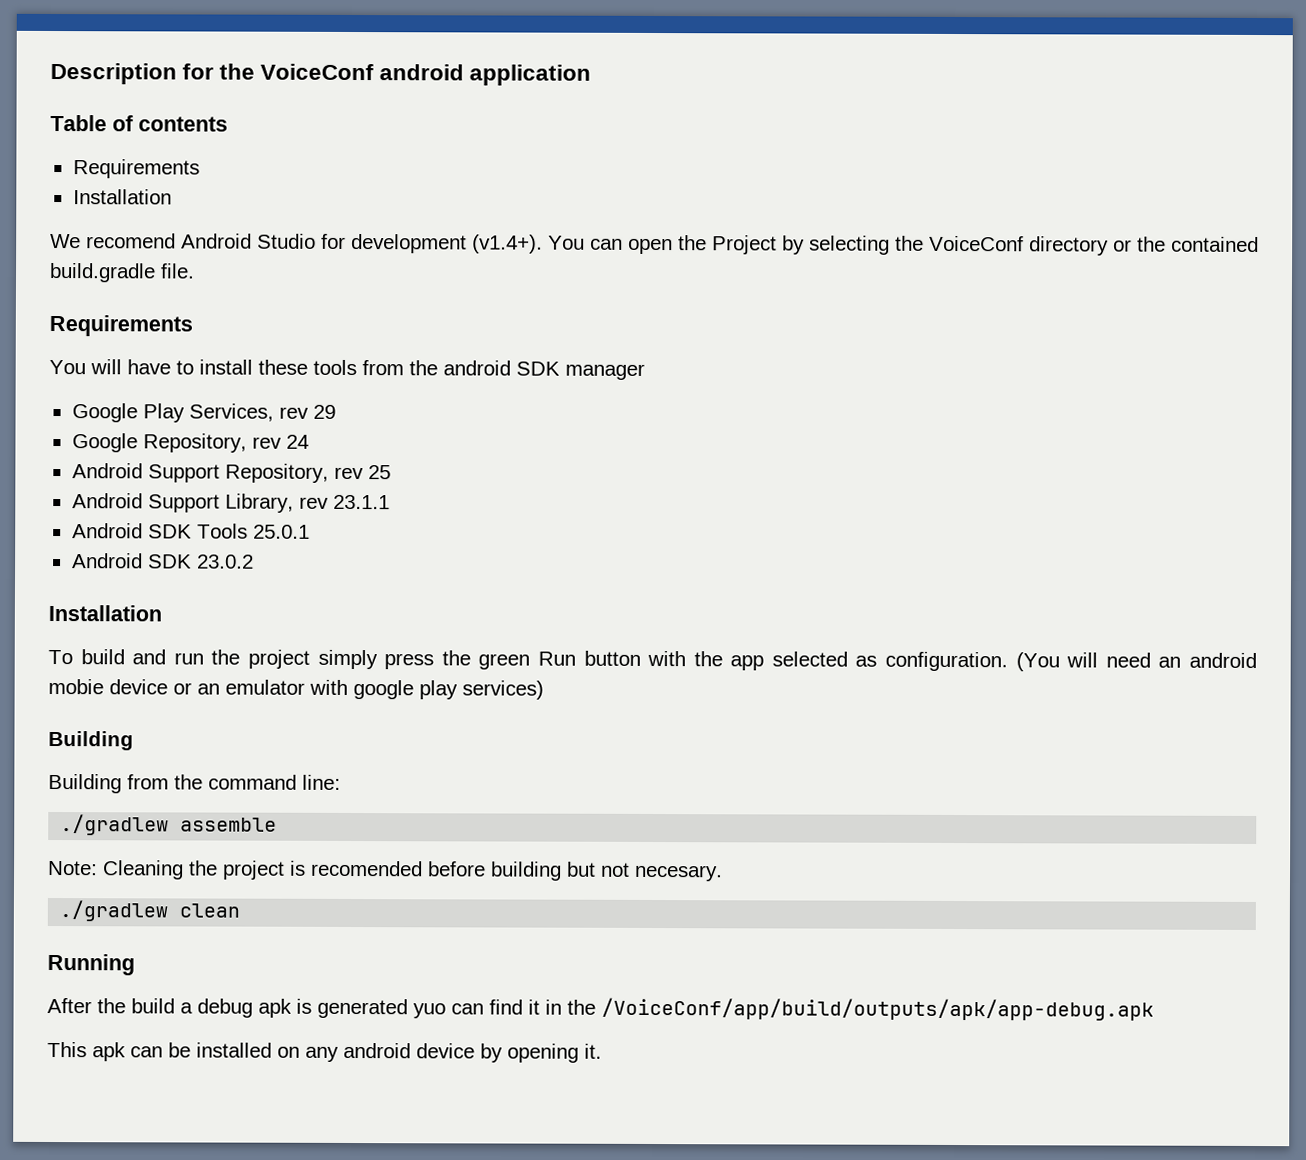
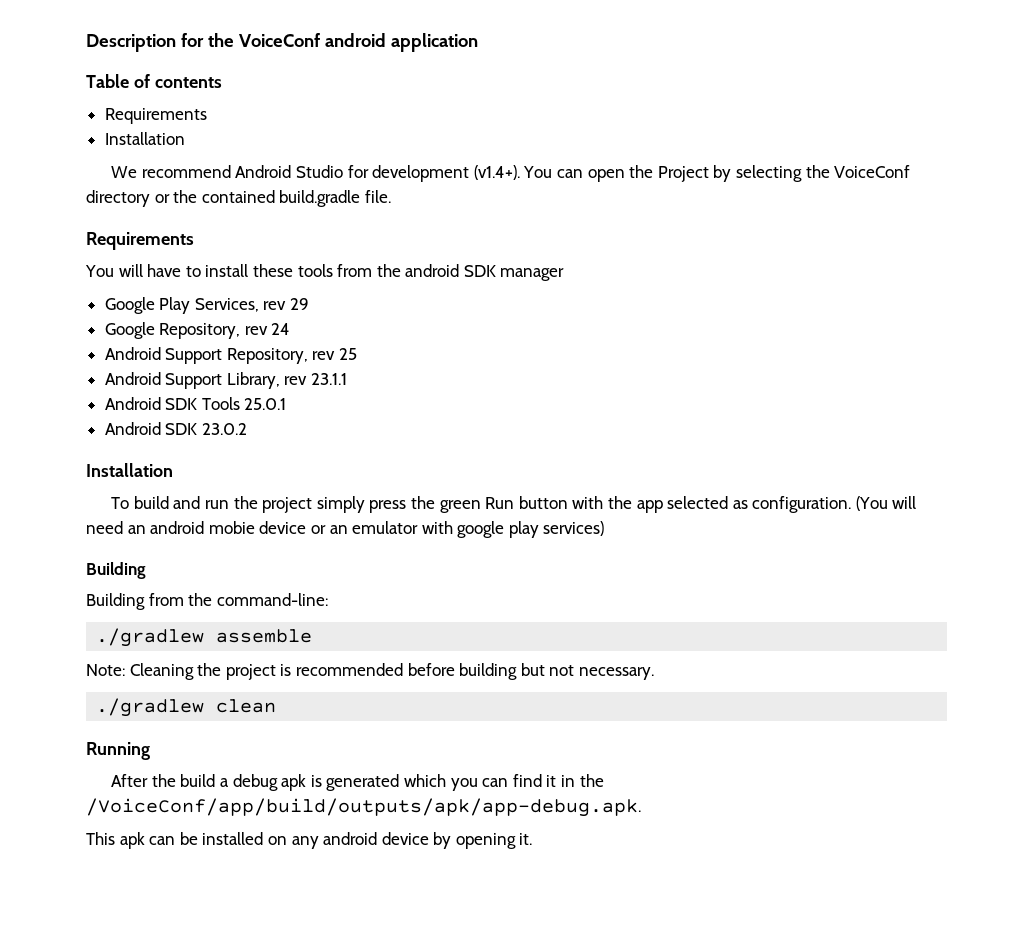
[86,233,176,249] recomend -> [141,165,231,178] recommend
[208,774,341,790] command line: -> [216,593,328,606] command-line:
[311,860,423,877] recomended -> [295,663,403,676] recommended
[635,864,723,882] necesary. -> [578,667,654,680] necessary.
[413,1003,446,1019] yuo -> [404,774,478,791] which you
[601,997,1154,1021] /VoiceConf/app/build/outputs/apk/app-debug.apk -> [86,798,641,817] /VoiceConf/app/build/outputs/apk/app-debug.apk.

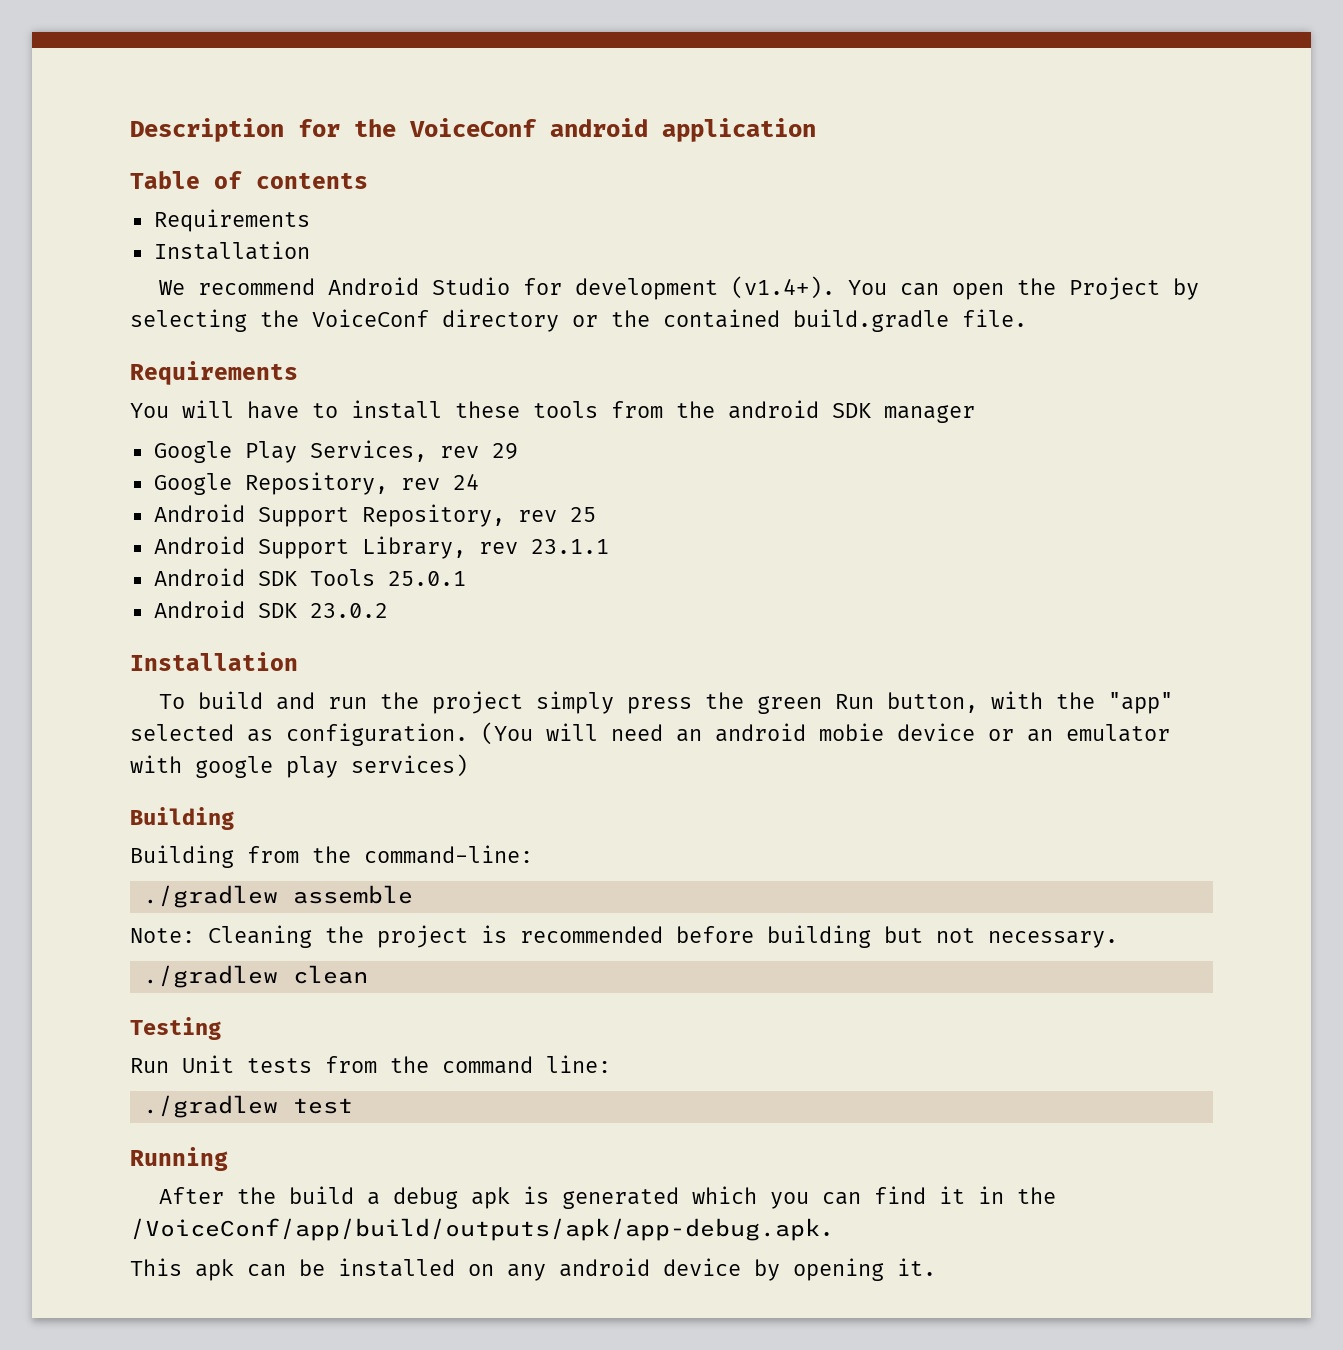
[518,496,568,509] button -> [886,692,978,713] button,
[636,500,663,513] app -> [1107,692,1173,714] "app"
(277, 706) none -> [130,1017,221,1040] [130,1055,611,1074] [142,1095,353,1118] // Testing // Run Unit tests from the command line: // ./gradlew test

